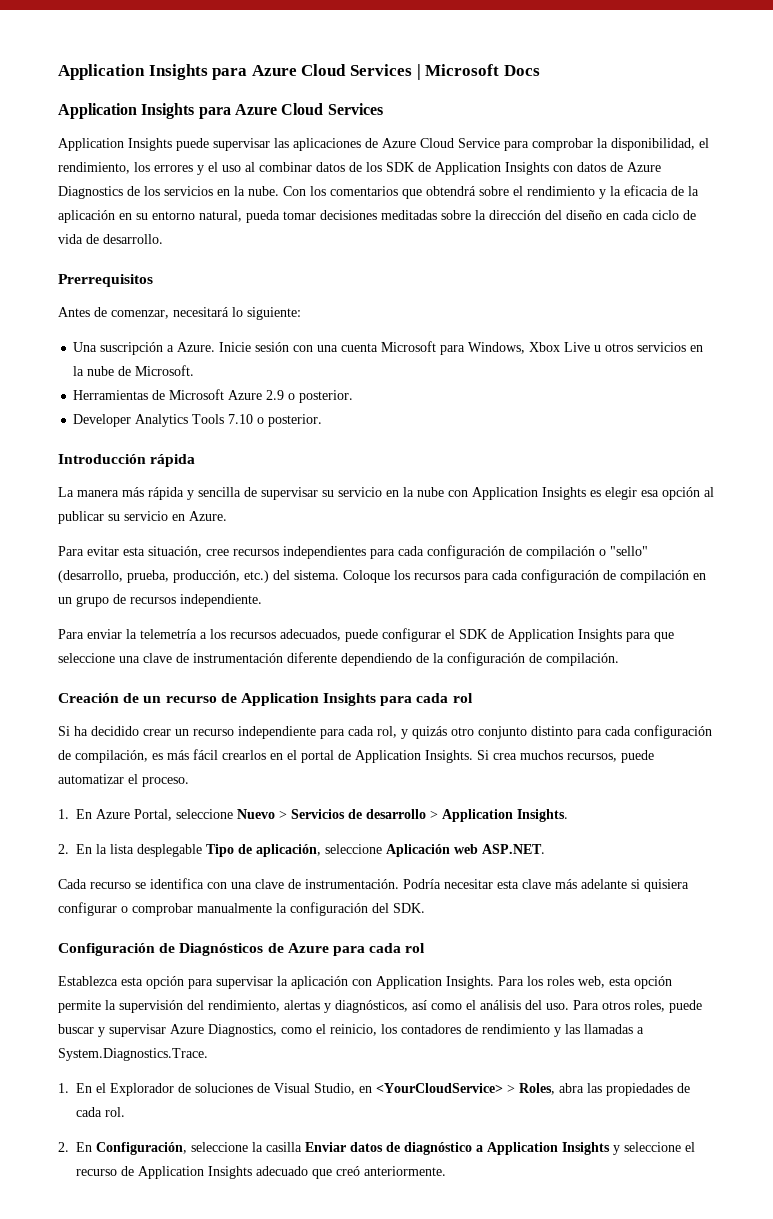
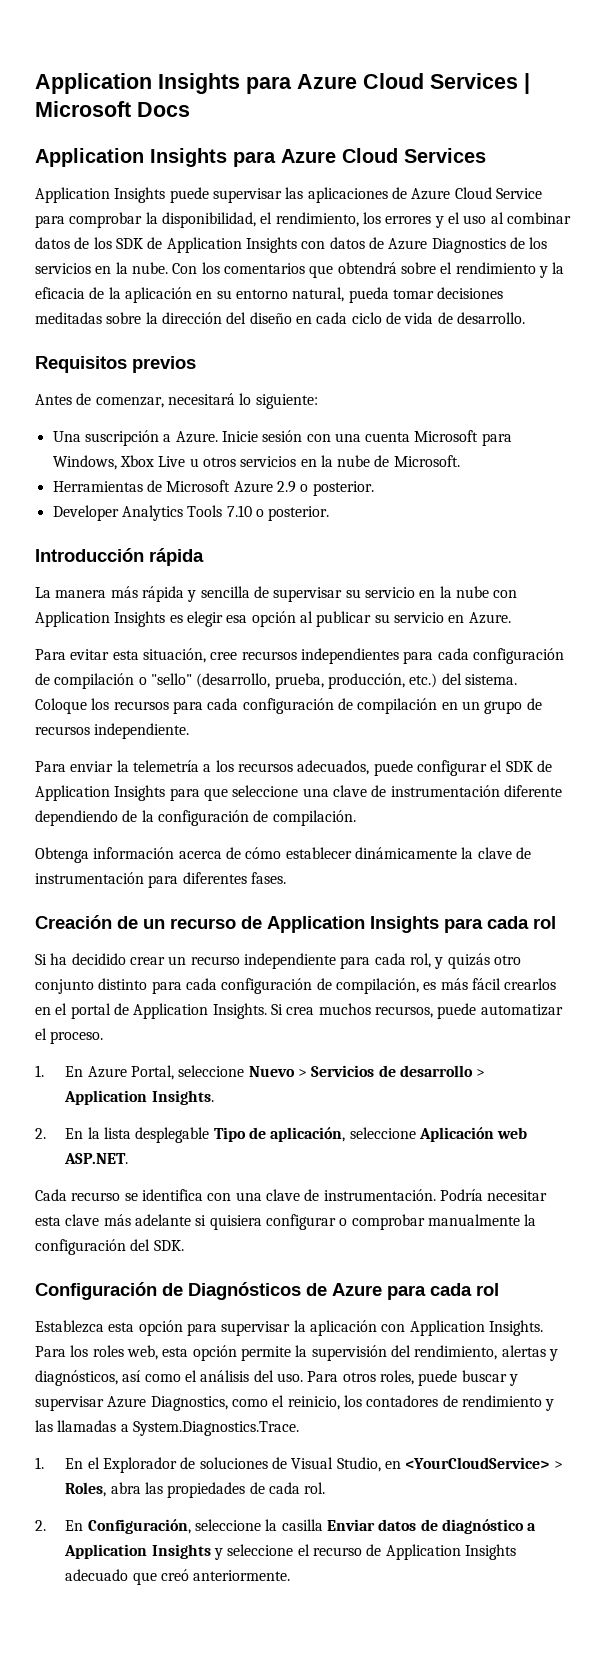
[58,274,153,287] Prerrequisitos -> [35,356,196,373] Requisitos previos
(619, 659) none -> [35,847,531,863] [35,872,286,888] // Obtenga información acerca de cómo establecer dinámicamente la clave de instrumentación para diferentes fases.

